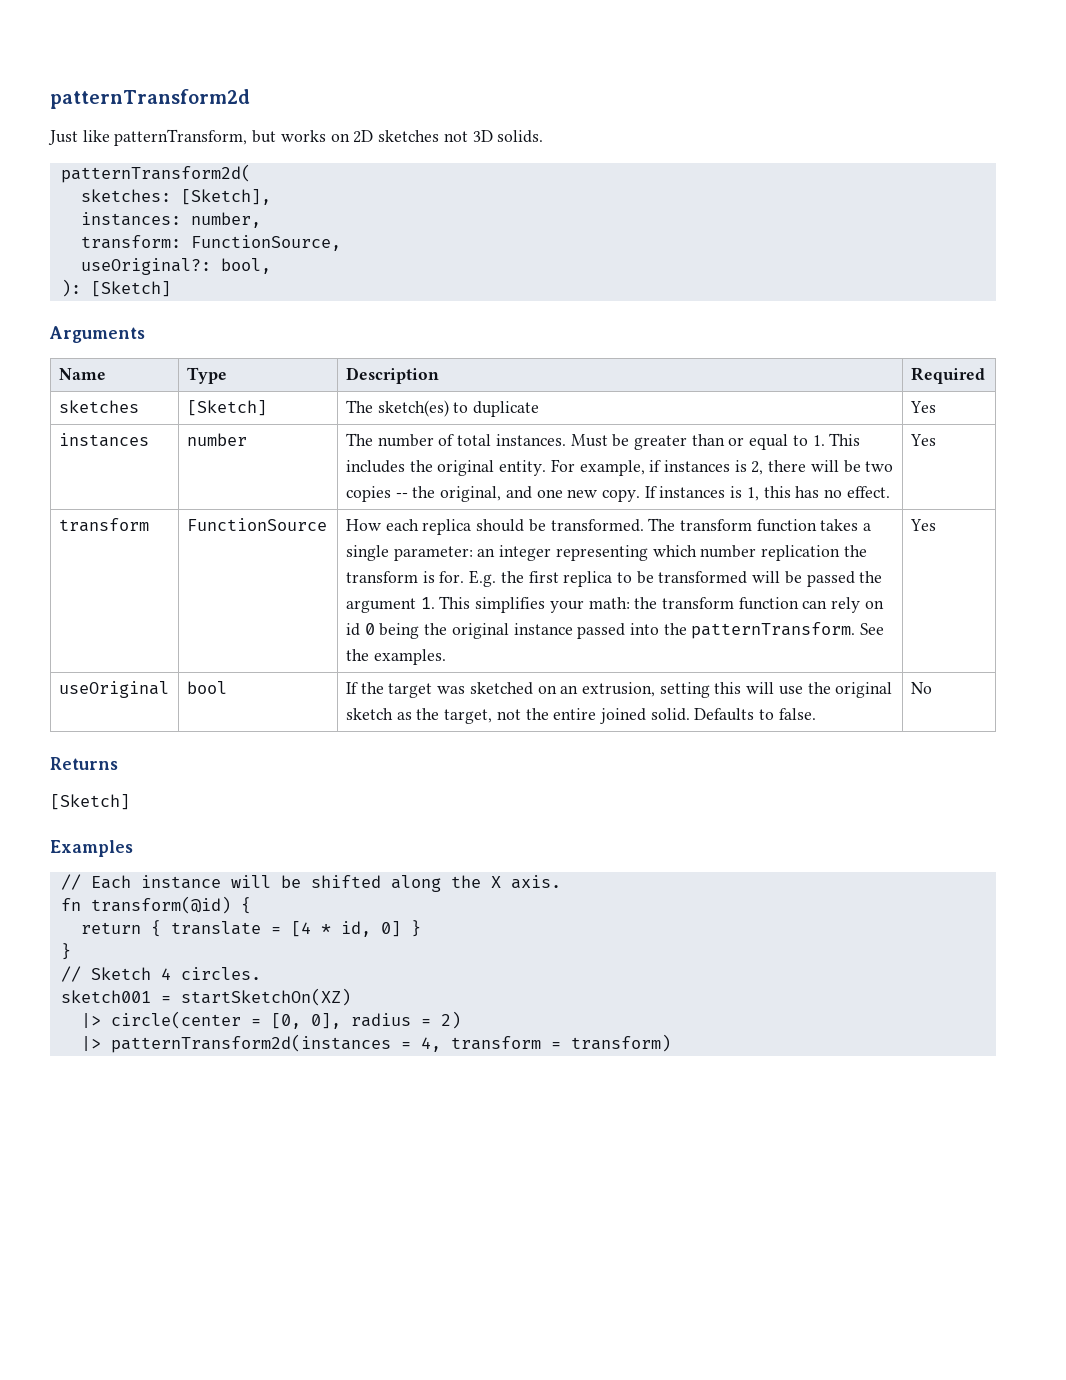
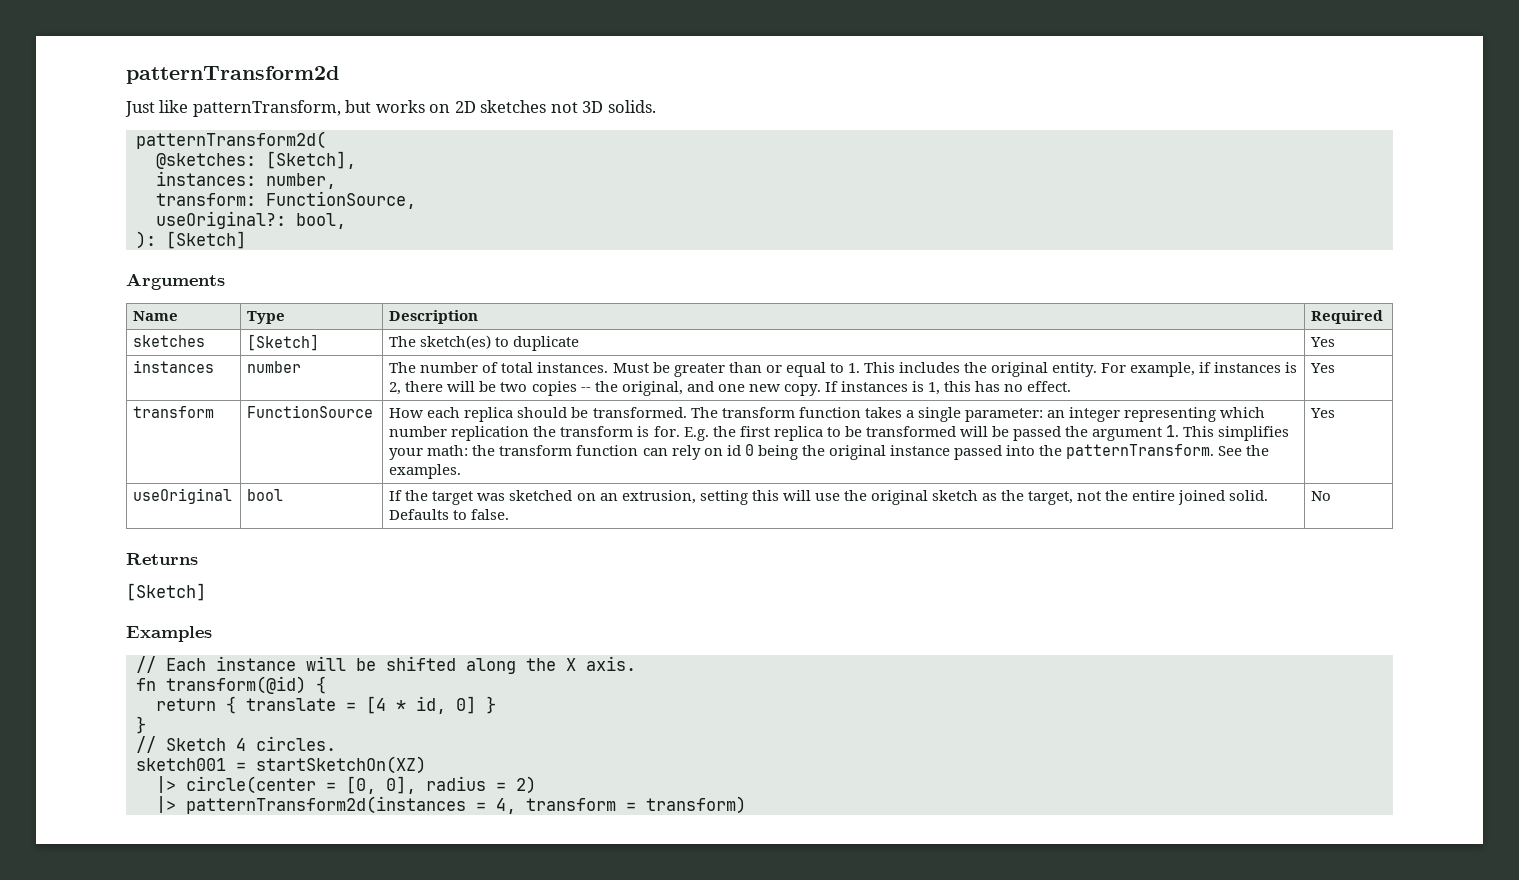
[80,189,171,202] sketches: -> [155,153,256,169] @sketches:

